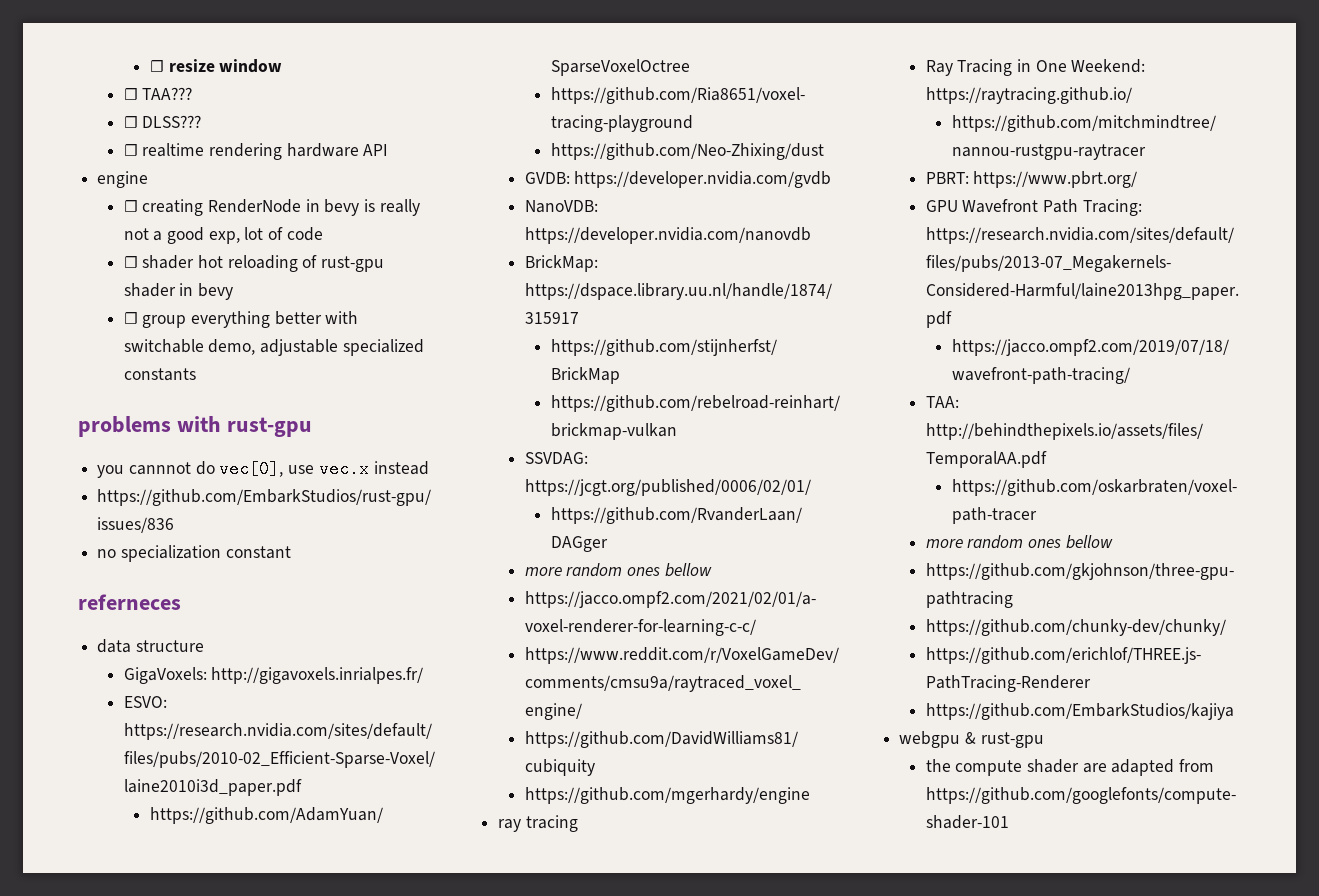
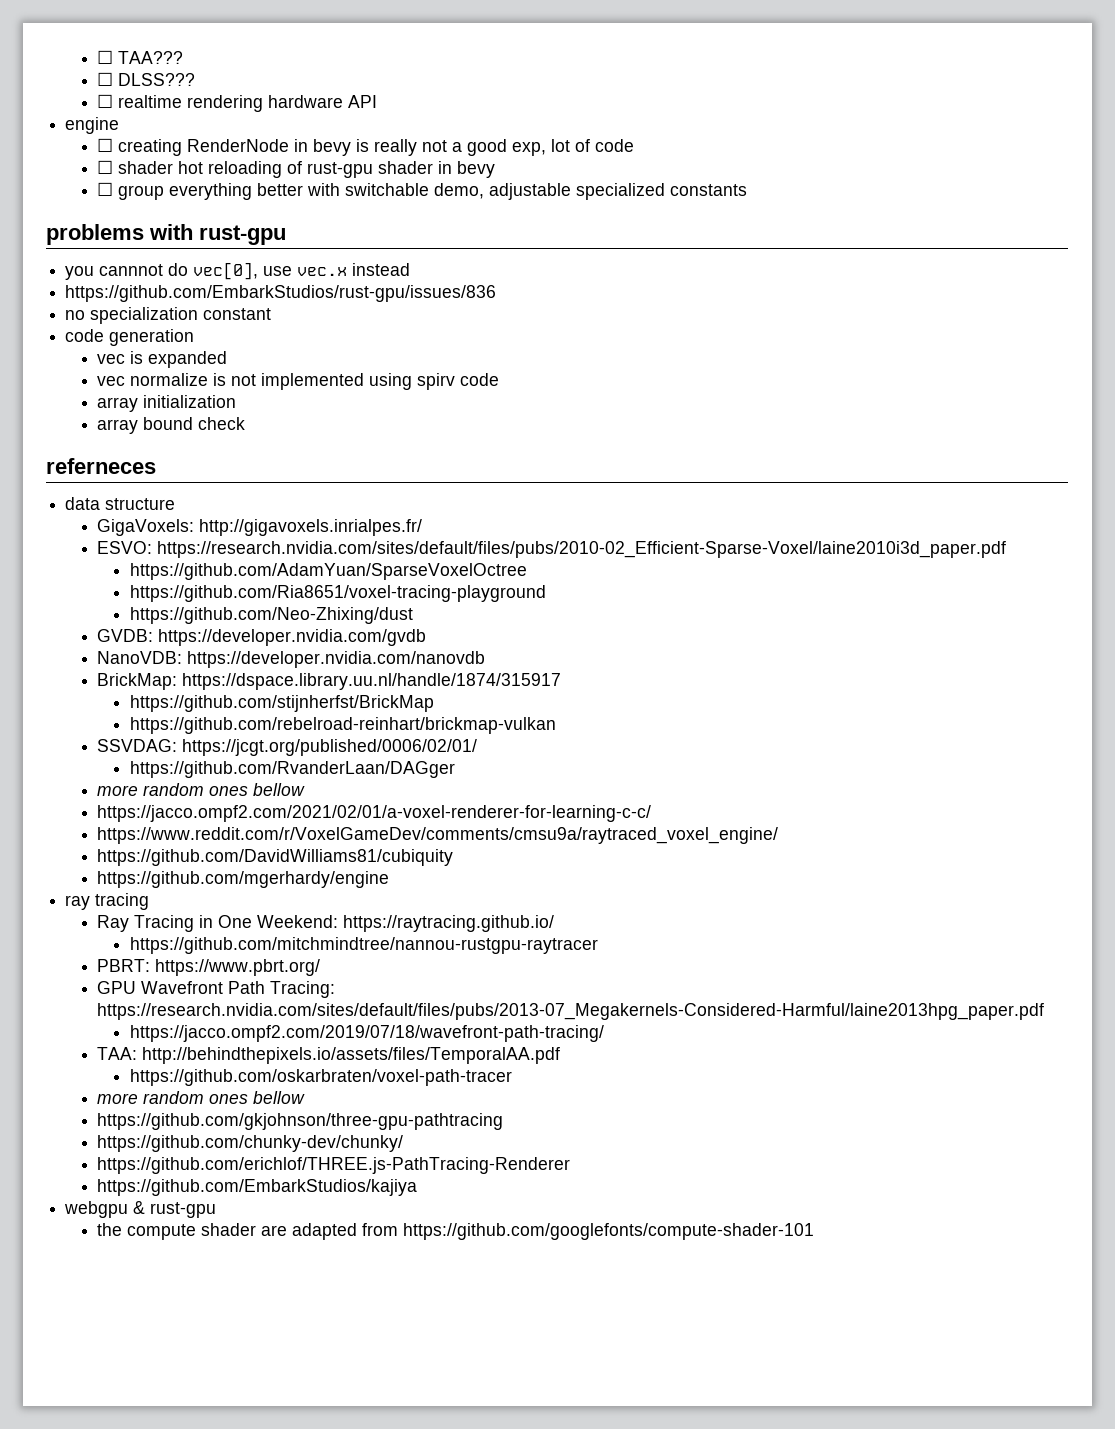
[149,59,283,73] [123,88,138,100] ☐ resize window // ☐ -> [97,50,114,64] ☐
(291, 552) none -> [65,329,195,346] [97,351,228,368] [97,373,500,390] [97,395,237,412] [97,417,246,434] // code generation // vec is expanded // vec normalize is not implemented using spirv code // array initialization // array bound check

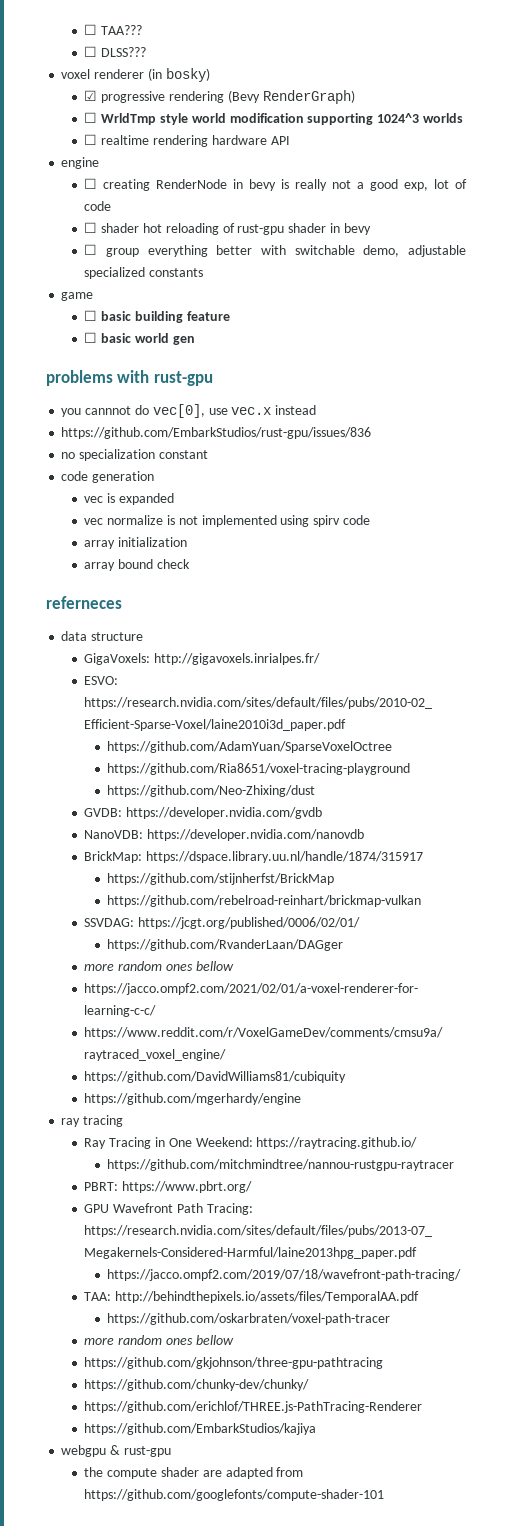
(196, 79) none -> [61,68,210,82] [84,90,355,104] [84,112,463,125] // voxel renderer (in bosky) // ☑ progressive rendering (Bevy RenderGraph) // ☐ WrldTmp style world modification supporting 1024^3 worlds
(748, 190) none -> [61,292,94,301] [84,310,230,323] [84,332,195,345] // game // ☐ basic building feature // ☐ basic world gen

